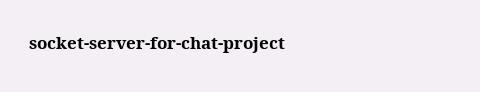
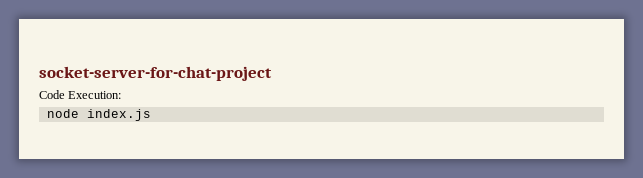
(285, 45) none -> [39,90,122,99] [46,109,151,121] // Code Execution: // node index.js

